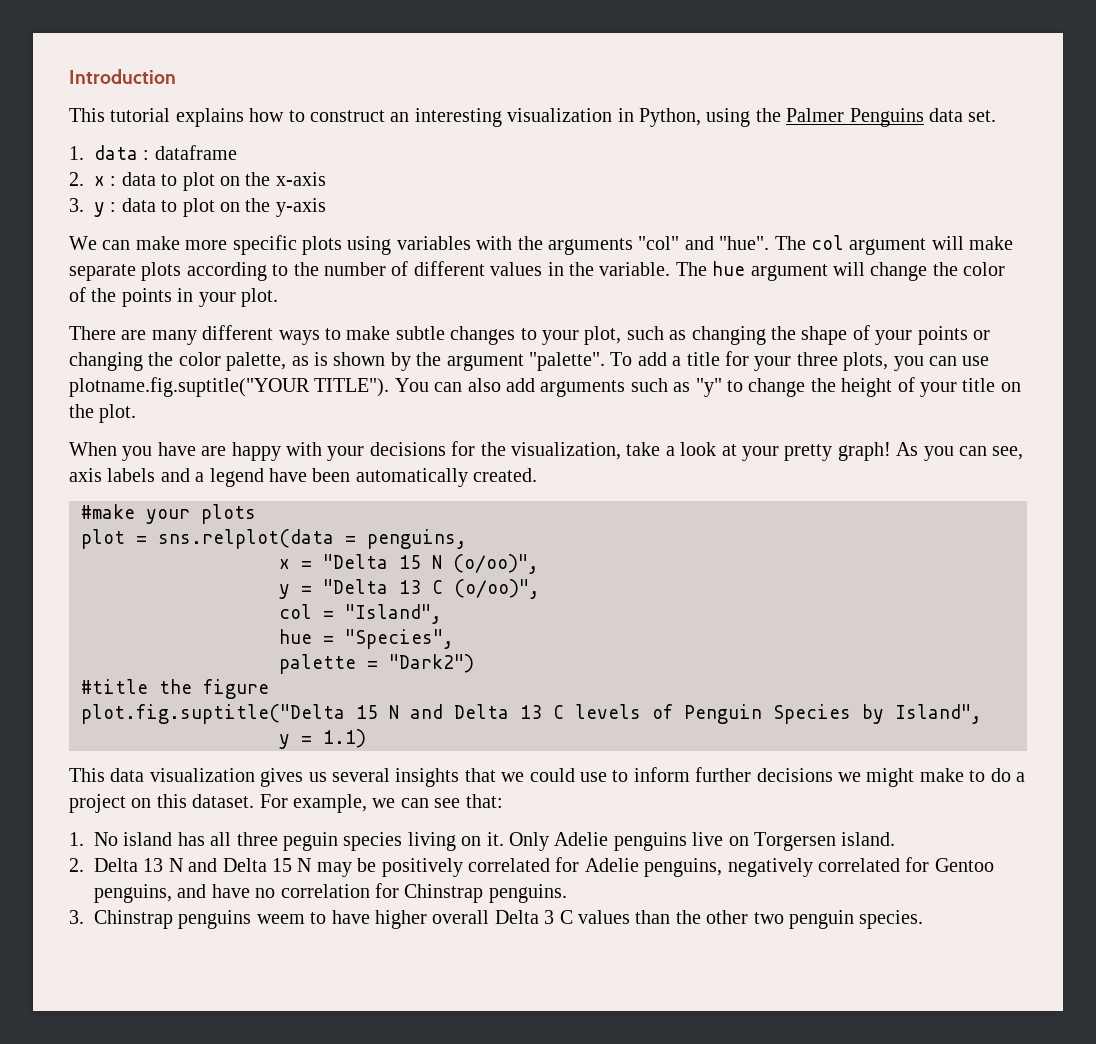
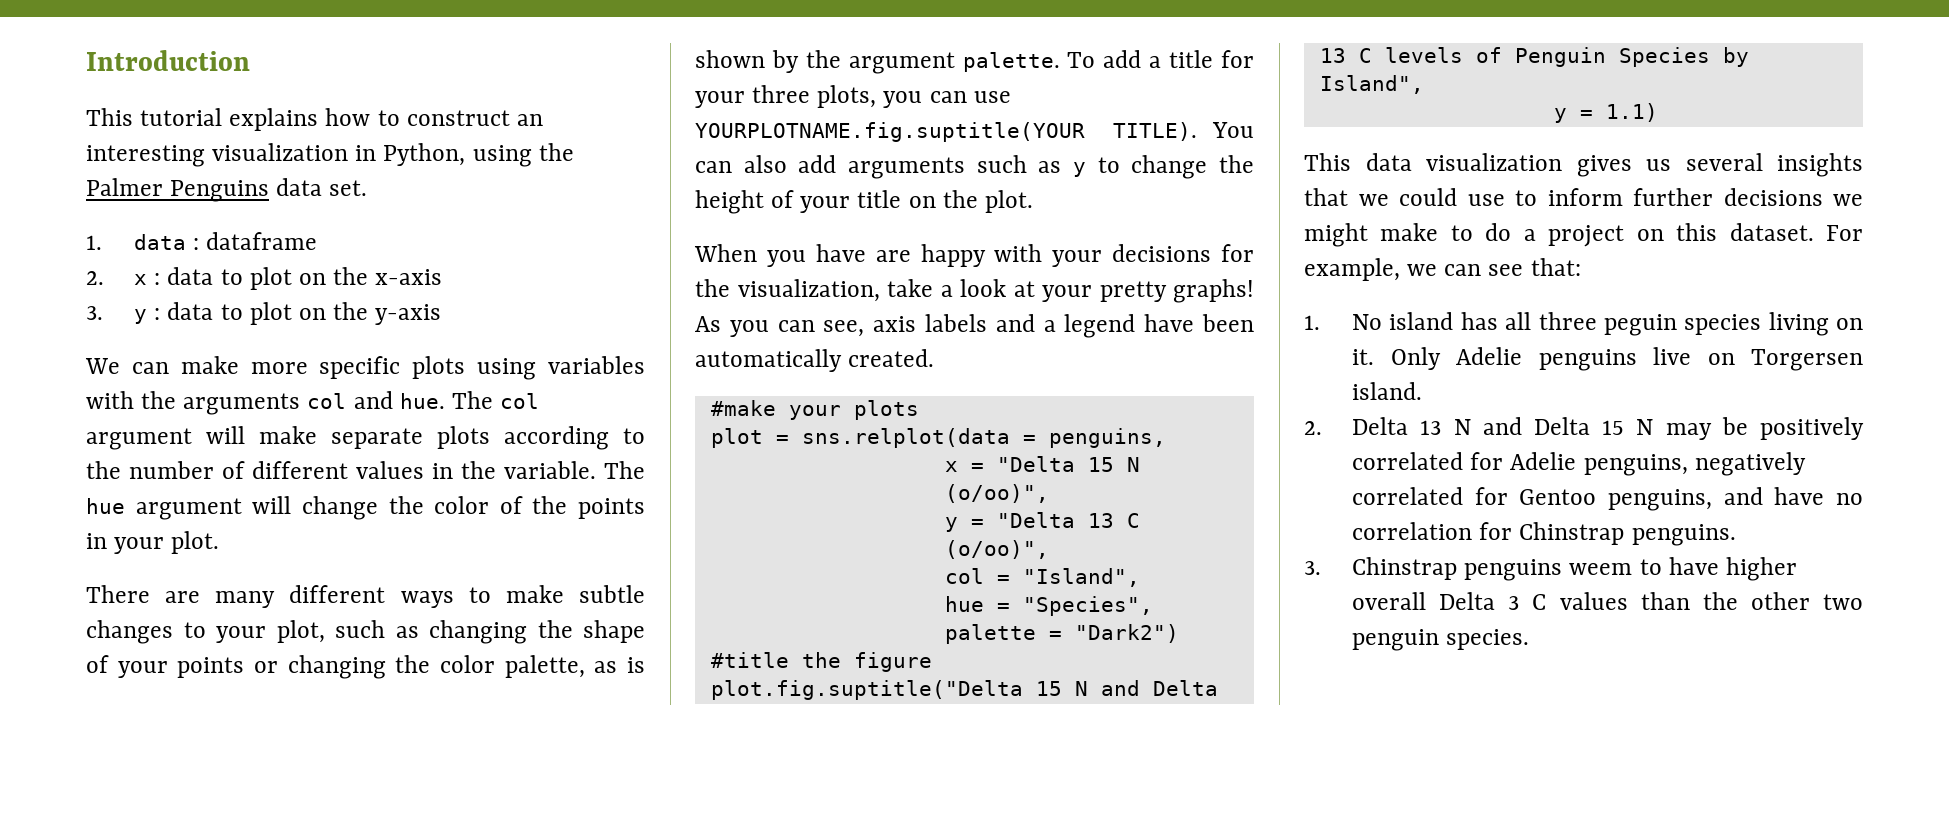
[638,236,770,250] "col" and "hue". -> [307,391,445,409] col and hue.
[528,352,605,371] "palette". -> [962,52,1060,72] palette.
[69,377,390,397] plotname.fig.suptitle("YOUR TITLE"). -> [695,122,1198,142] YOURPLOTNAME.fig.suptitle(YOUR TITLE).
[695,378,722,397] "y" -> [1073,162,1086,177] y
[837,442,891,461] graph! -> [1173,279,1254,303] graphs!

